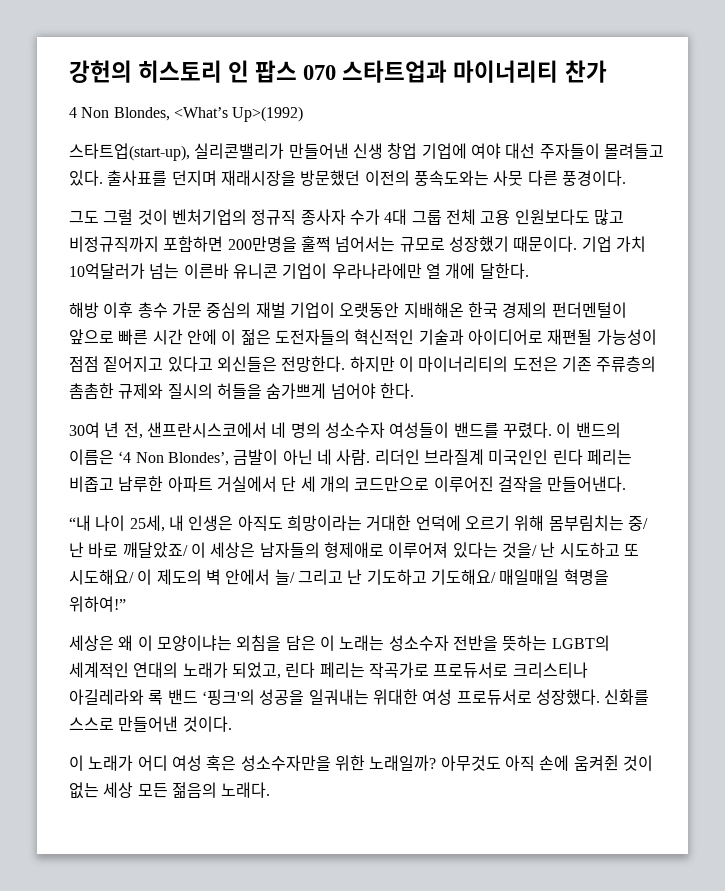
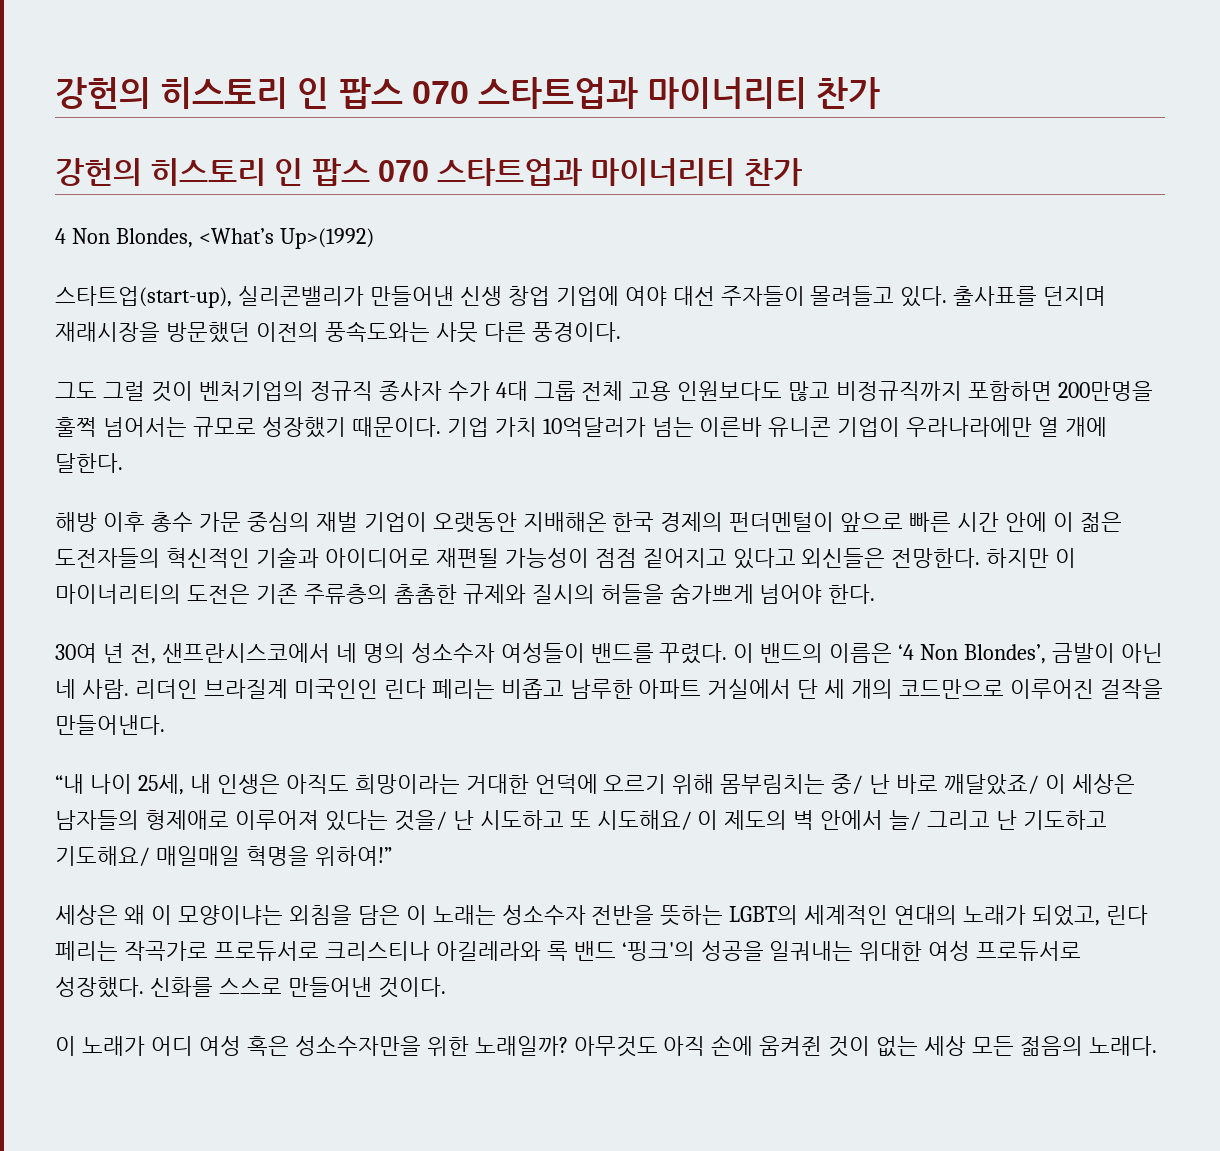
[69,60,607,83] 강헌의 히스토리 인 팝스 070 스타트업과 마이너리티 찬가 -> [55,77,881,109] [55,158,802,186] 강헌의 히스토리 인 팝스 070 스타트업과 마이너리티 찬가 // 강헌의 히스토리 인 팝스 070 스타트업과 마이너리티 찬가

